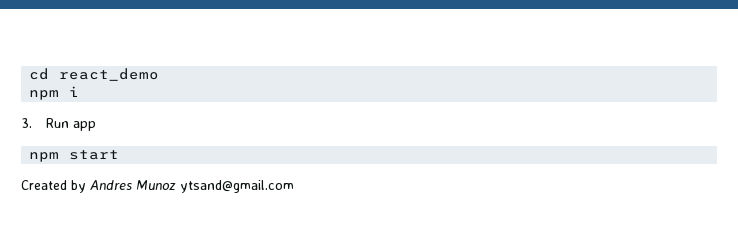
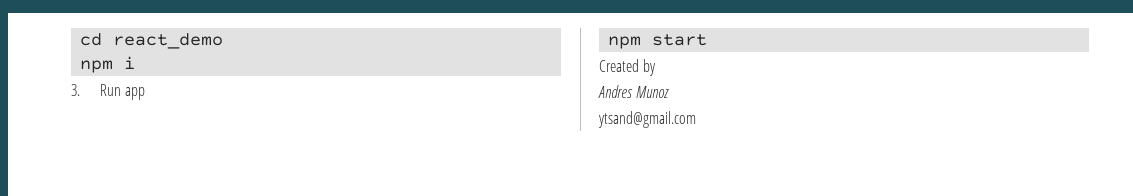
(86, 186) none -> (657, 67) //
(176, 185) none -> (670, 92) //

